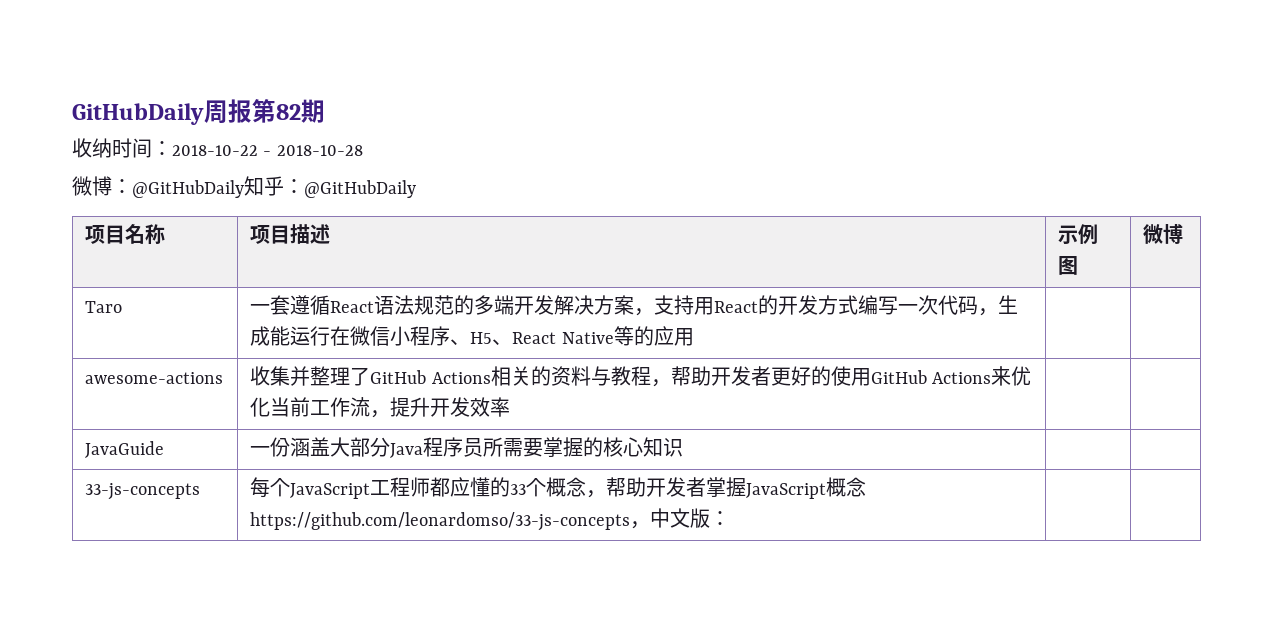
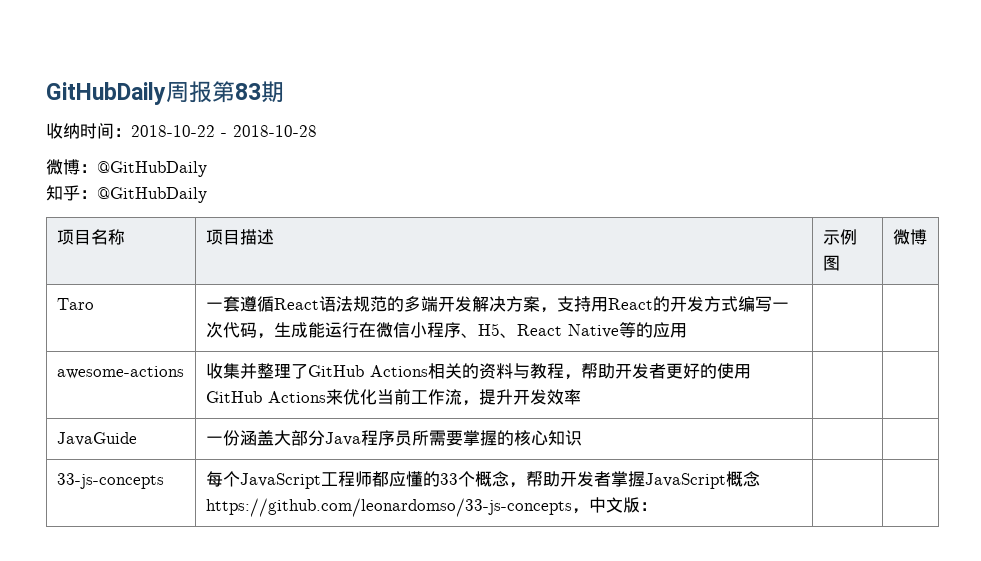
[276,104,301,120] 82 -> [235,83,261,100] 83
(244, 189) none -> (207, 169) //

